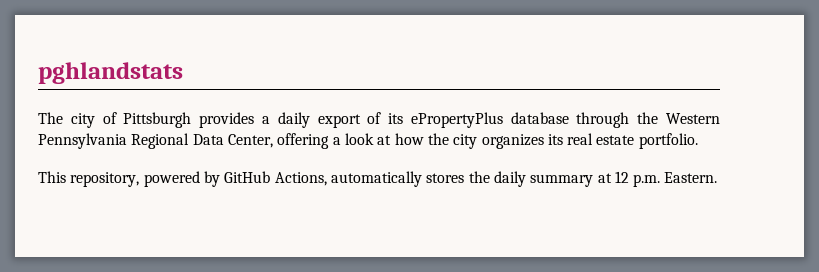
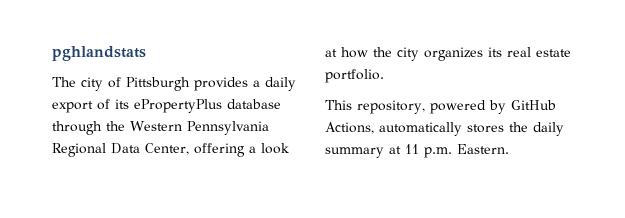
[614,171,629,183] 12 -> [405,144,419,154] 11

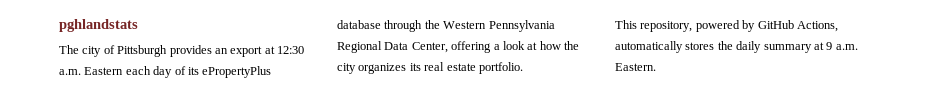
[253,77,296,91] [52,101,93,113] a daily export -> [214,46,304,57] [59,66,173,78] an export at 12:30 a.m. Eastern each day
[405,144,452,158] 11 p.m. -> [826,42,858,50] 9 a.m.

